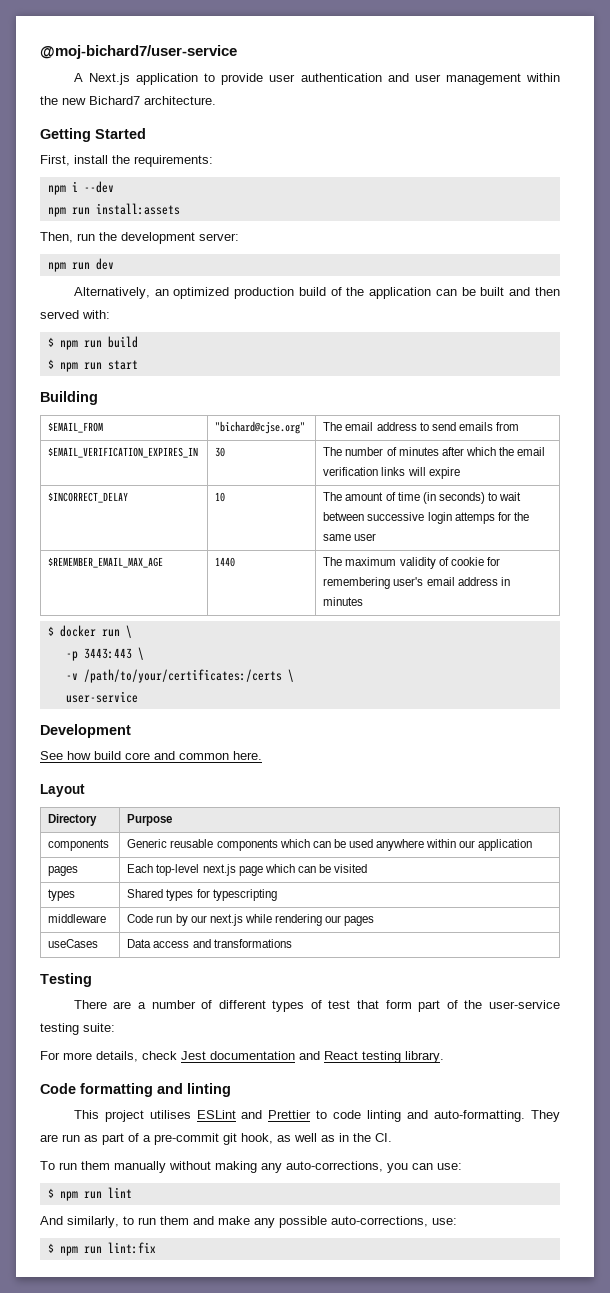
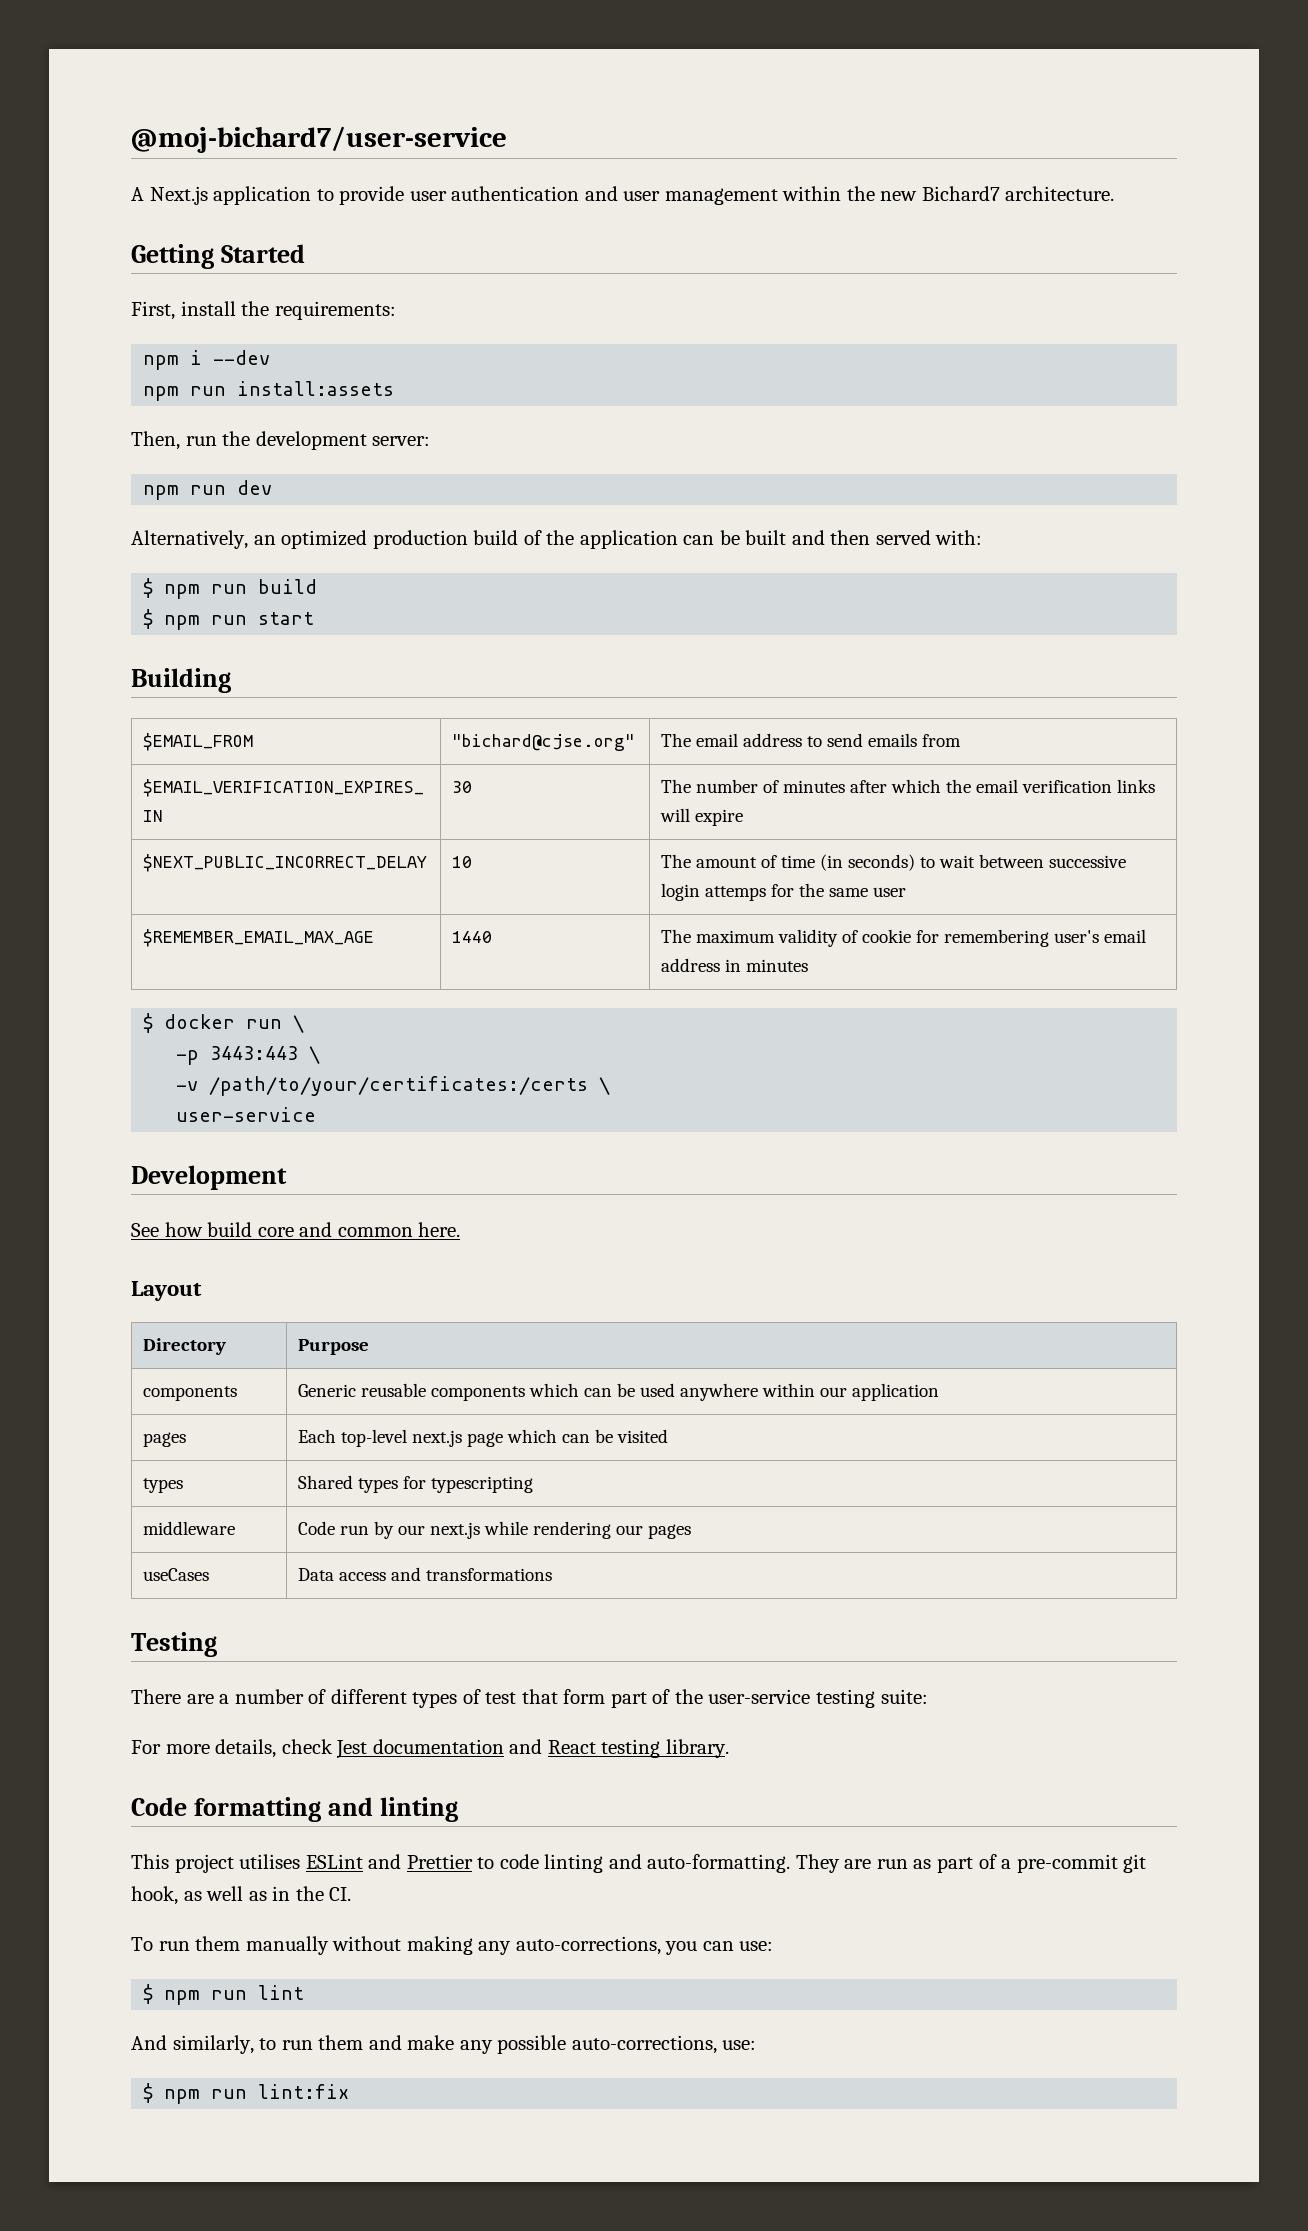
[48,492,129,503] $INCORRECT_DELAY -> [143,854,428,872] $NEXT_PUBLIC_INCORRECT_DELAY

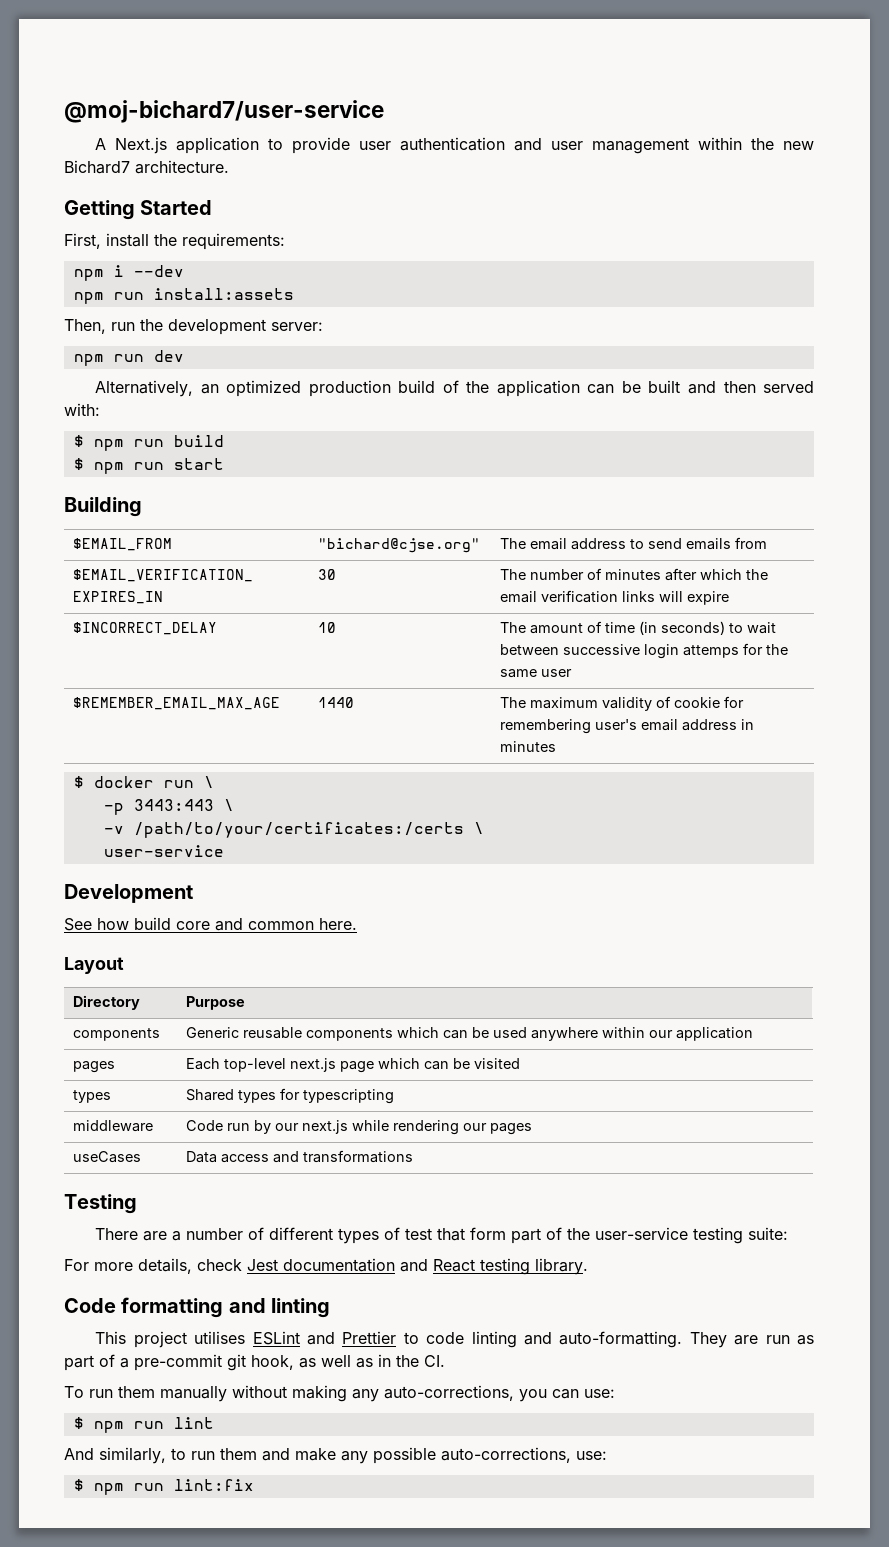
[143,854,428,872] $NEXT_PUBLIC_INCORRECT_DELAY -> [73,622,218,635] $INCORRECT_DELAY

